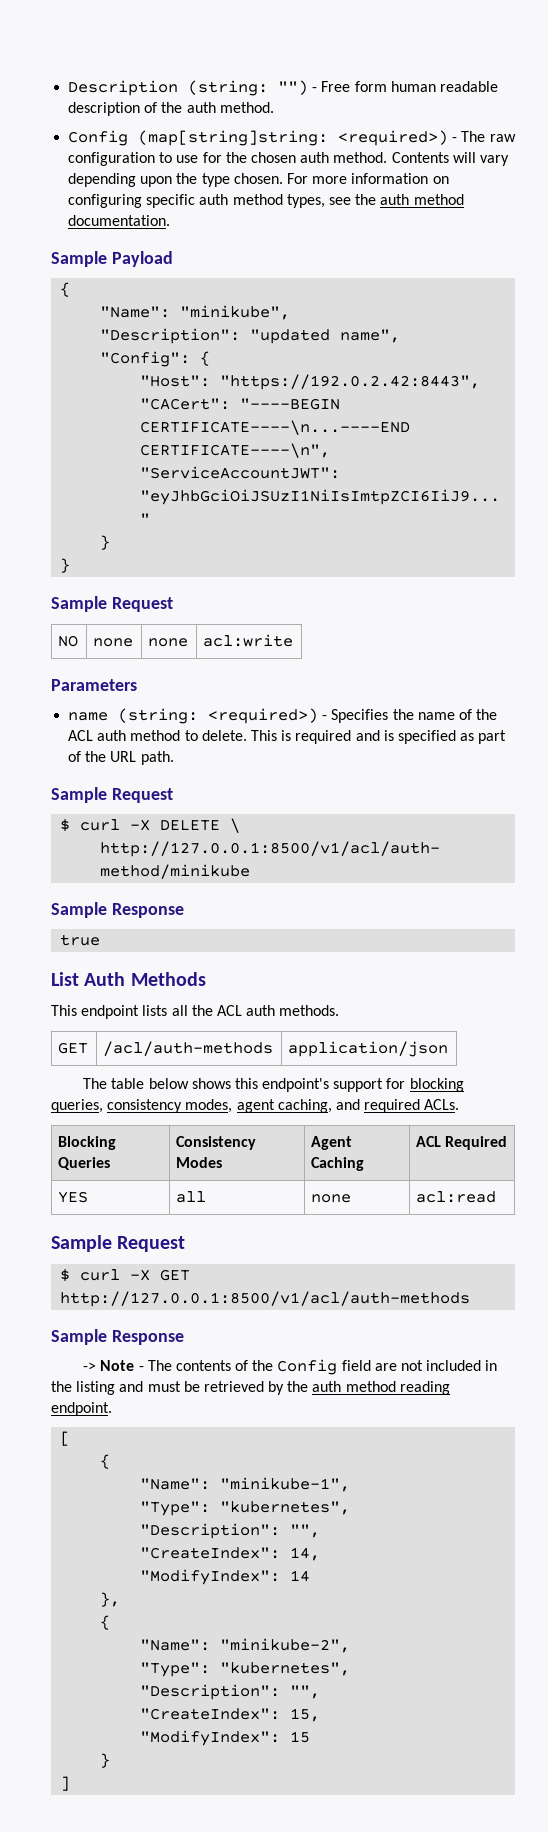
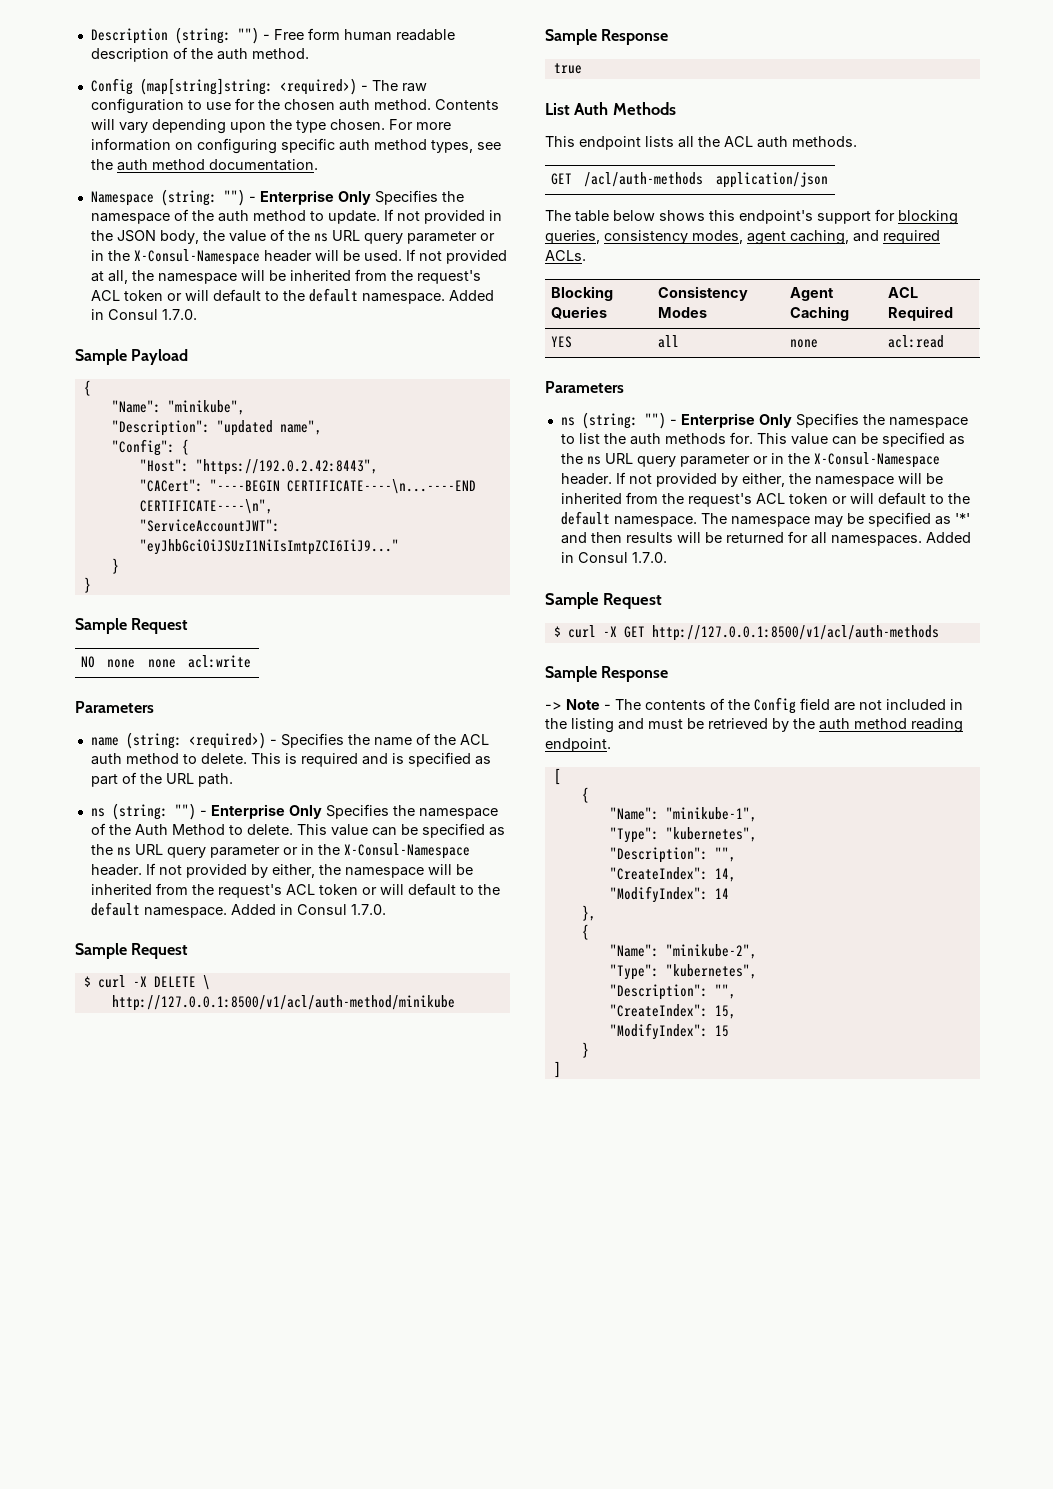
(171, 220) none -> [90,189,464,206] [90,209,502,224] [90,229,495,244] [90,249,507,265] [90,269,481,284] [90,288,494,304] [90,309,197,320] // Namespace (string: "") - Enterprise Only Specifies the namespace of the auth method to update. If not provided in the JSON body, the value of the ns URL query parameter or in the X-Consul-Namespace header will be used. If not provided at all, the namespace will be inherited from the request's ACL token or will default to the default namespace. Added in Consul 1.7.0.
(174, 758) none -> [90,803,498,820] [90,823,505,838] [90,843,470,859] [90,863,473,878] [90,883,500,898] [90,902,386,918] // ns (string: "") - Enterprise Only Specifies the namespace of the Auth Method to delete. This value can be specified as the ns URL query parameter or in the X-Consul-Namespace header. If not provided by either, the namespace will be inherited from the request's ACL token or will default to the default namespace. Added in Consul 1.7.0.
(497, 1197) none -> [545,381,624,393] [560,412,968,429] [560,432,965,447] [560,452,940,468] [560,472,943,487] [560,492,970,507] [560,511,970,527] [560,531,971,546] [560,552,667,563] // Parameters // ns (string: "") - Enterprise Only Specifies the namespace to list the auth methods for. This value can be specified as the ns URL query parameter or in the X-Consul-Namespace header. If not provided by either, the namespace will be inherited from the request's ACL token or will default to the default namespace. The namespace may be specified as '*' and then results will be returned for all namespaces. Added in Consul 1.7.0.

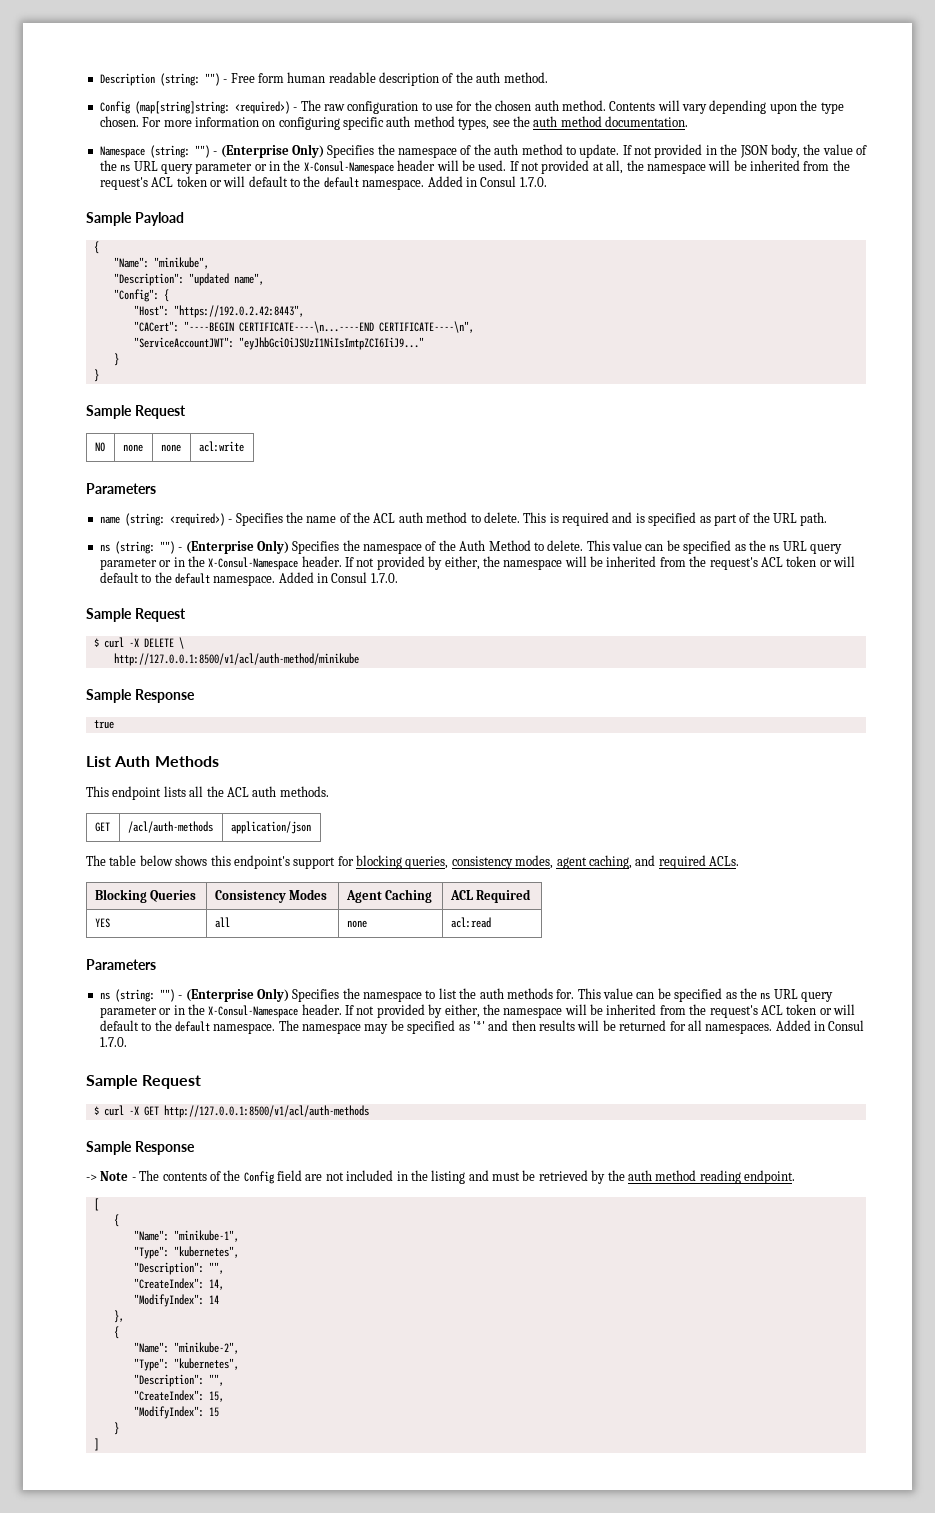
[259,190,371,205] Enterprise Only -> [220,144,324,158] (Enterprise Only)
[210,804,322,819] Enterprise Only -> [185,540,289,554] (Enterprise Only)
[680,413,792,428] Enterprise Only -> [185,988,289,1002] (Enterprise Only)

